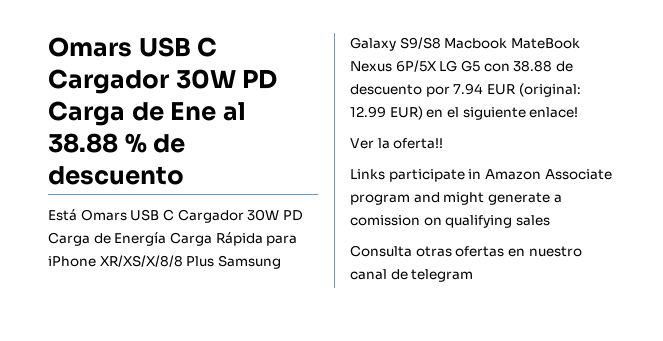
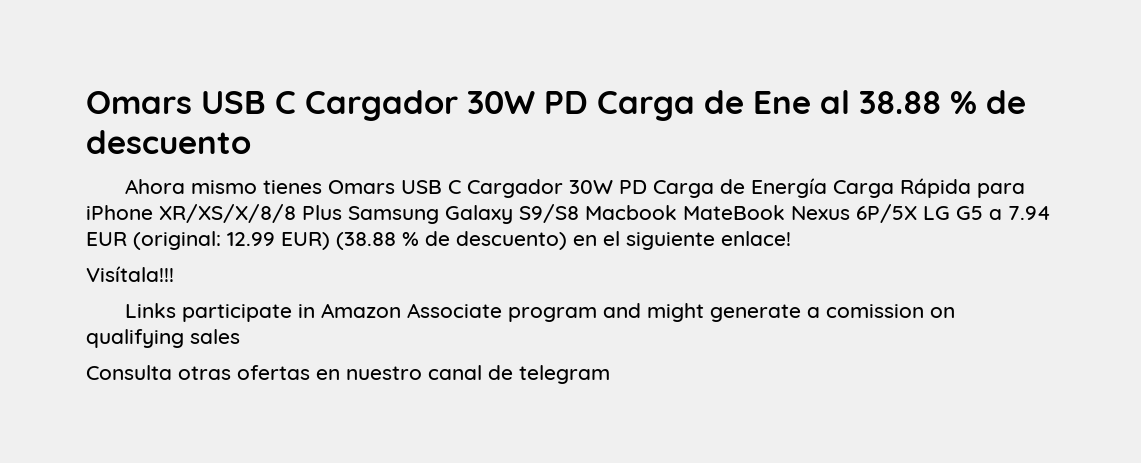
[48,209,77,221] Está -> [125,179,323,194] Ahora mismo tienes
[483,60,573,72] [350,84,450,97] con 38.88 de descuento por -> [989,209,1002,220] a
(423, 113) none -> [336,231,567,250] (38.88 % de descuento)
[350,138,444,149] Ver la oferta!! -> [86,266,174,282] Visítala!!!

